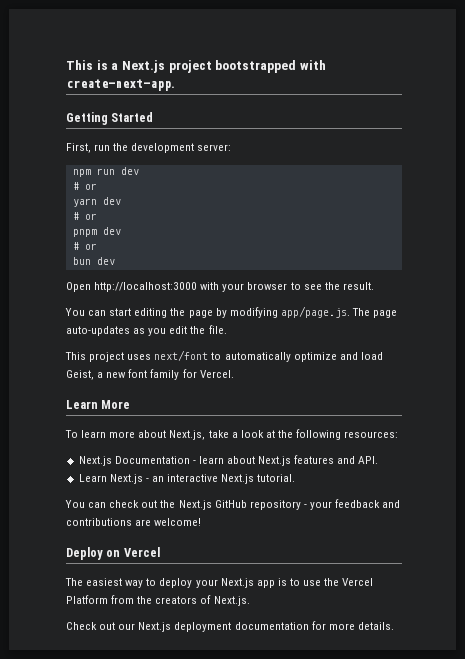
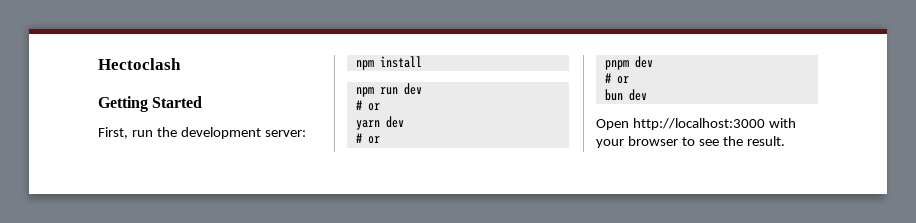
[66,60,326,73] [66,79,175,91] This is a Next.js project bootstrapped with create-next-app. -> [98,58,181,70] Hectoclash
(232, 147) none -> [355,56,422,70] // npm install
[65,306,398,318] [66,325,227,336] [65,350,383,362] [66,369,234,380] [66,400,131,409] [65,429,399,440] [78,455,379,466] [78,474,296,484] [65,499,401,510] [66,518,202,526] [66,547,160,560] [65,578,374,588] [66,595,250,606] [66,621,394,632] // You can start editing the page by modifying app/page.js. The page auto-updates as you edit the file. // This project uses next/font to automatically optimize and load Geist, a new font family for Vercel. // Learn More // To learn more about Next.js, take a look at the following resources: // Next.js Documentation - learn about Next.js features and API. // Learn Next.js - an interactive Next.js tutorial. // You can check out the Next.js GitHub repository - your feedback and contributions are welcome! // Deploy on Vercel // The easiest way to deploy your Next.js app is to use the Vercel Platform from the creators of Next.js. // Check out our Next.js deployment documentation for more details. -> (785, 141) none

